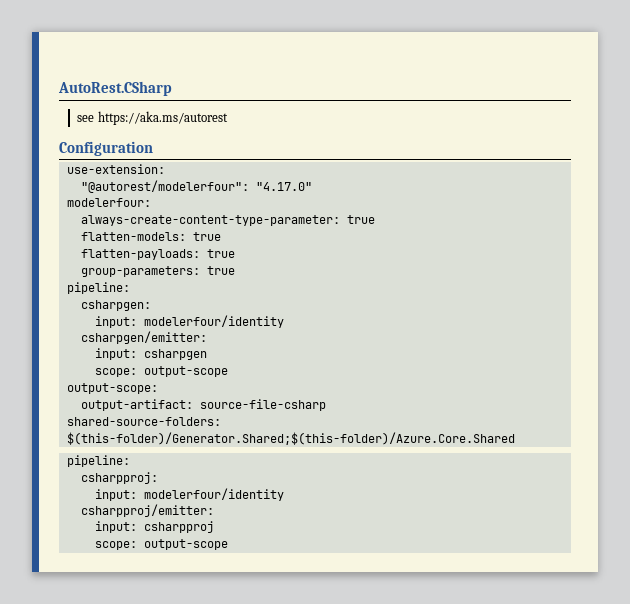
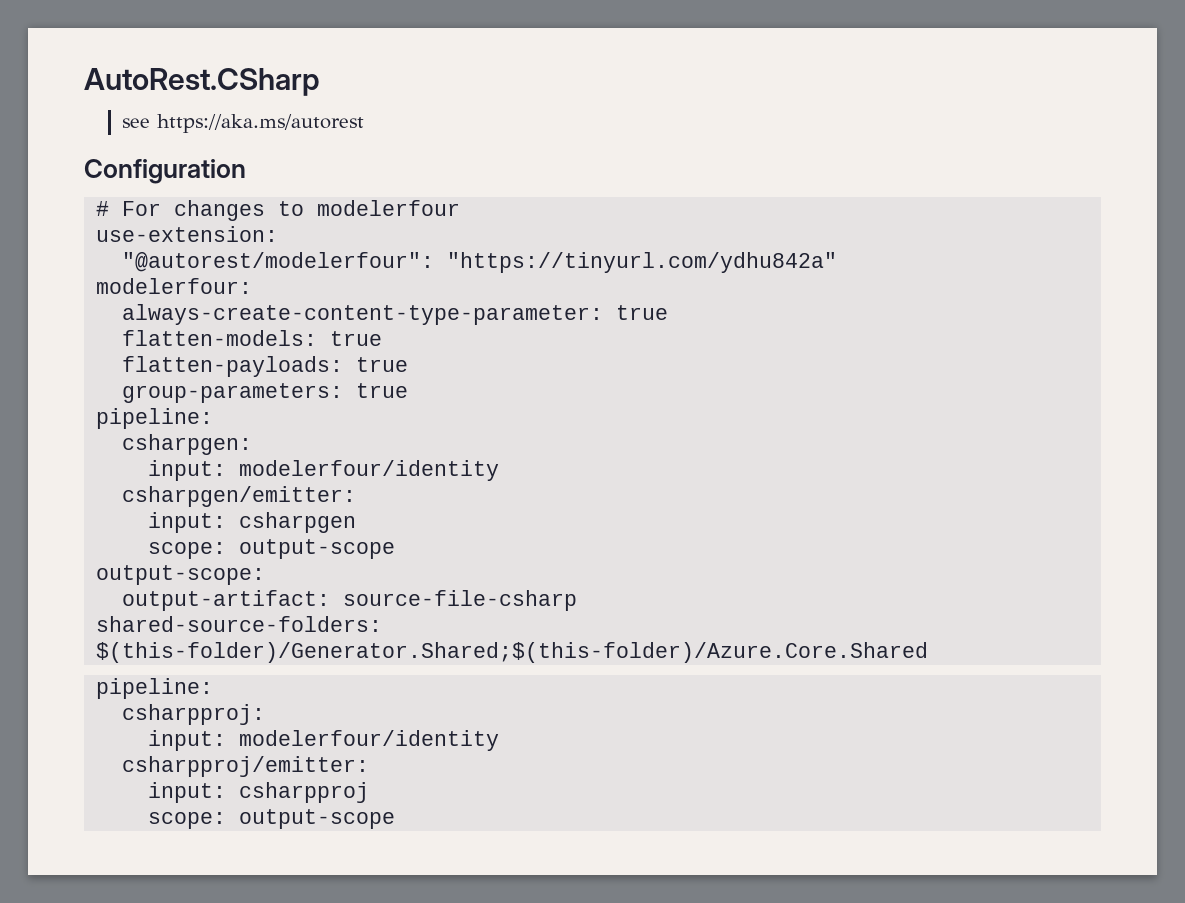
(153, 148) none -> [96,200,461,221] // # For changes to modelerfour
[255,182,312,191] "4.17.0" -> [447,252,838,273] "https://tinyurl.com/ydhu842a"

